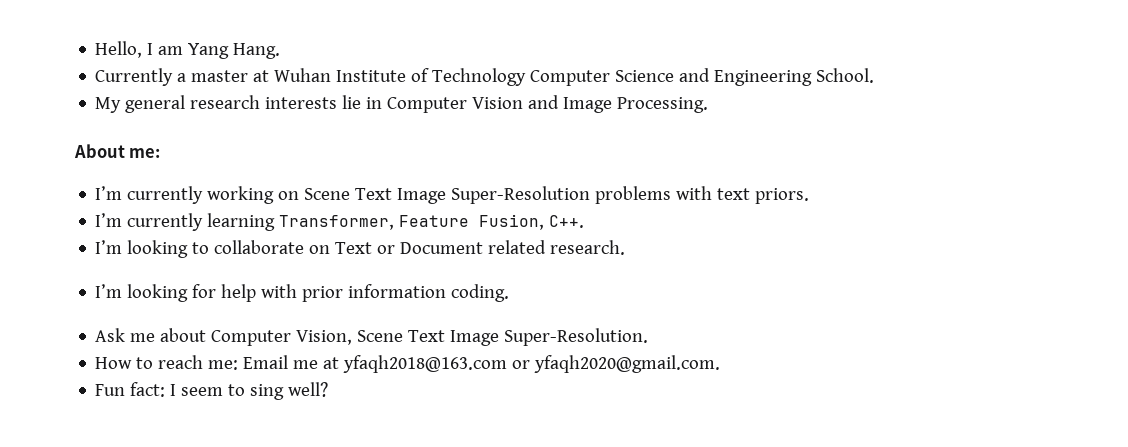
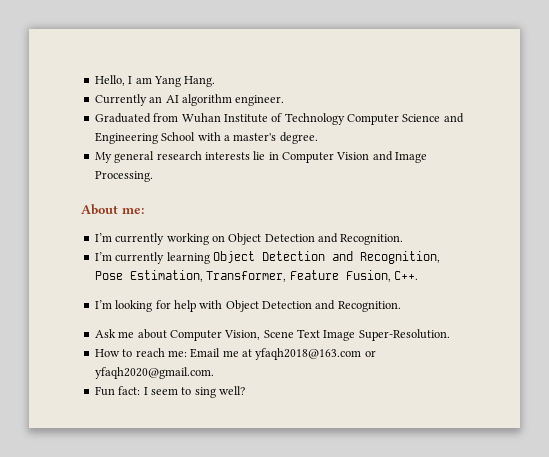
[177,70,270,82] a master at -> [149,94,285,106] [94,113,179,123] an AI algorithm engineer. // Graduated from
[816,68,875,83] School. -> [161,132,318,144] School with a master's degree.
[304,186,810,204] [95,213,585,231] [95,240,626,258] Scene Text Image Super-Resolution problems with text priors. // I’m currently learning Transformer, Feature Fusion, C++. // I’m looking to collaborate on Text or Document related research. -> [228,233,404,245] [94,251,440,264] [94,270,418,282] Object Detection and Recognition. // I’m currently learning Object Detection and Recognition, Pose Estimation, Transformer, Feature Fusion, C++.
[302,284,510,302] prior information coding. -> [225,300,401,312] Object Detection and Recognition.

